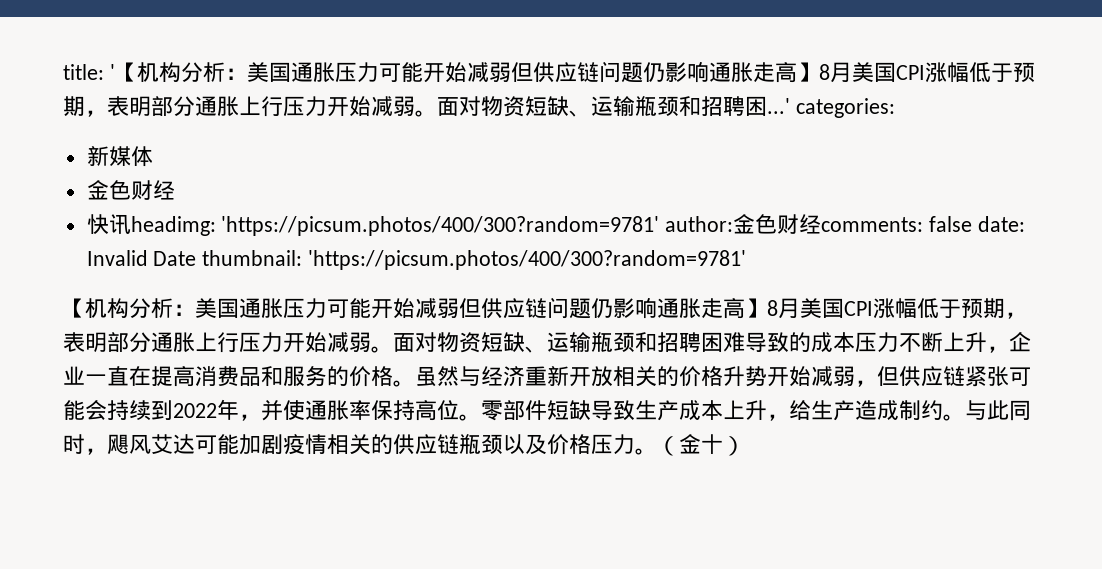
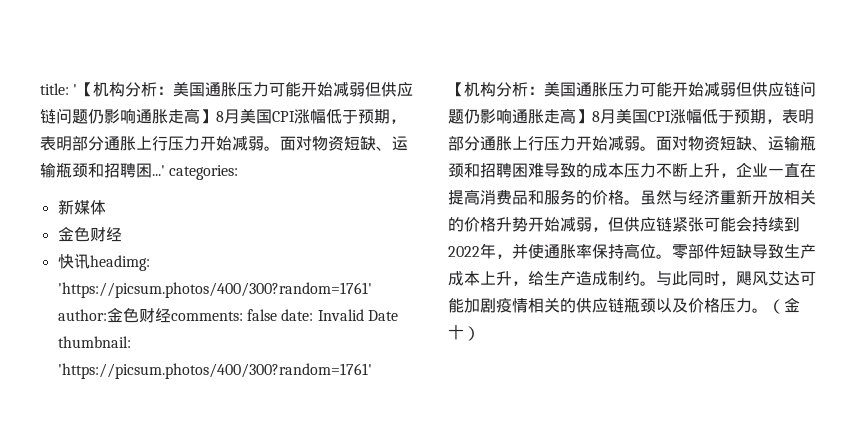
[221,216,660,236] 'https://picsum.photos/400/300?random=9781' -> [57,282,372,298] 'https://picsum.photos/400/300?random=1761'
[308,250,747,270] 'https://picsum.photos/400/300?random=9781' -> [57,363,372,379] 'https://picsum.photos/400/300?random=1761'

